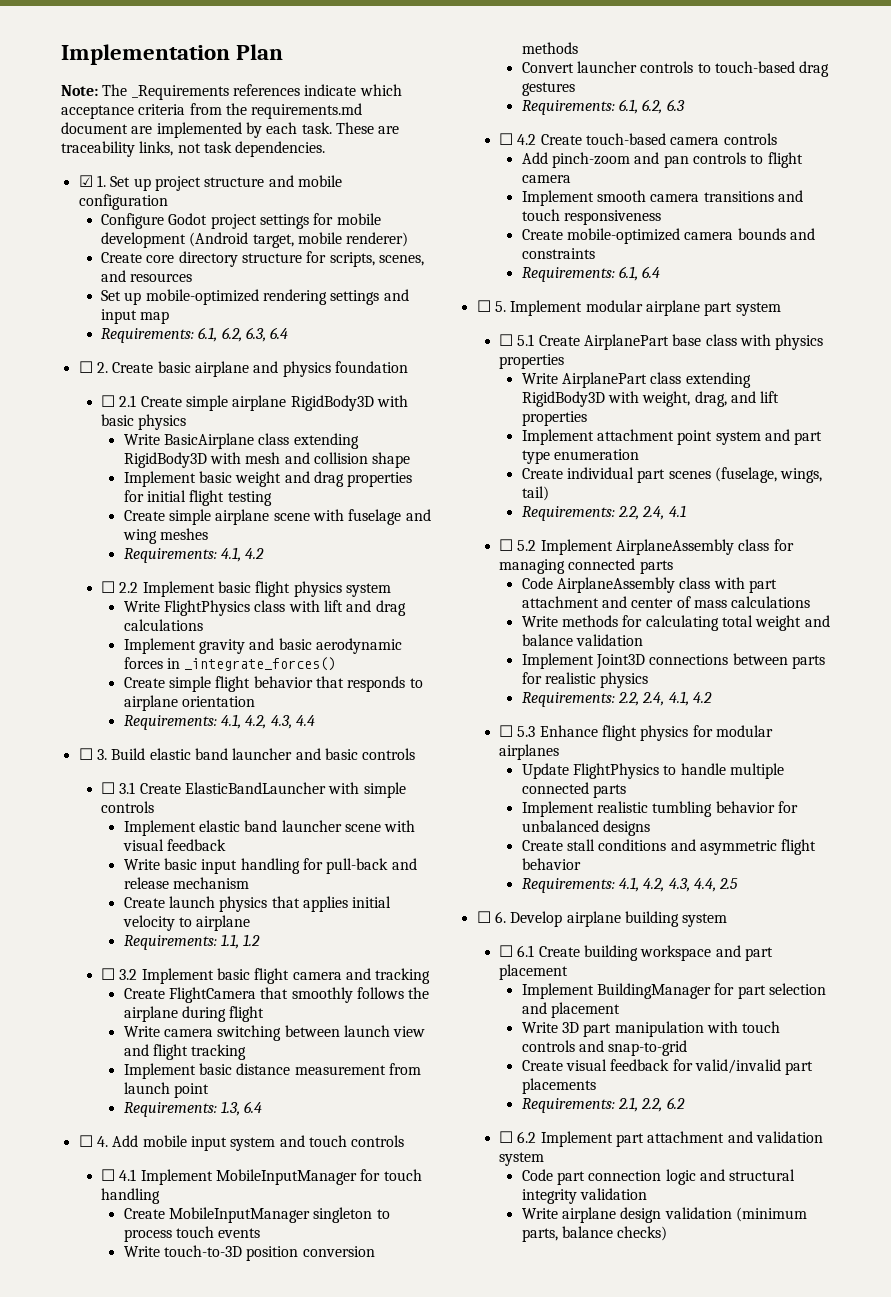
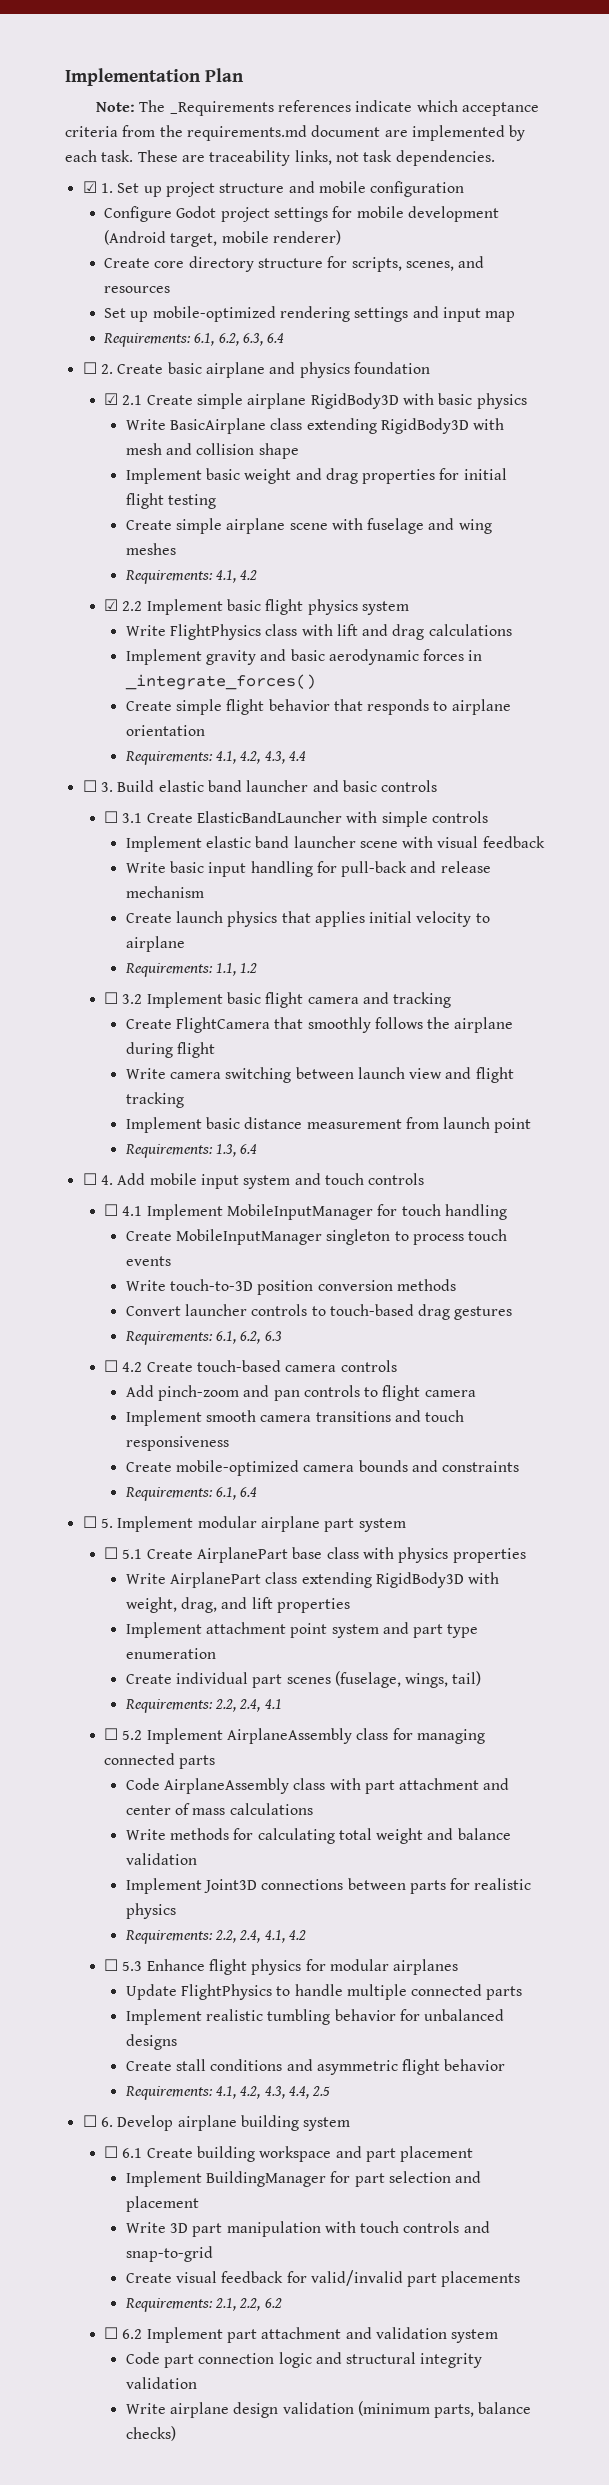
[101,395,116,407] ☐ -> [104,393,119,405] ☑
[101,581,116,593] ☐ -> [104,599,119,611] ☑

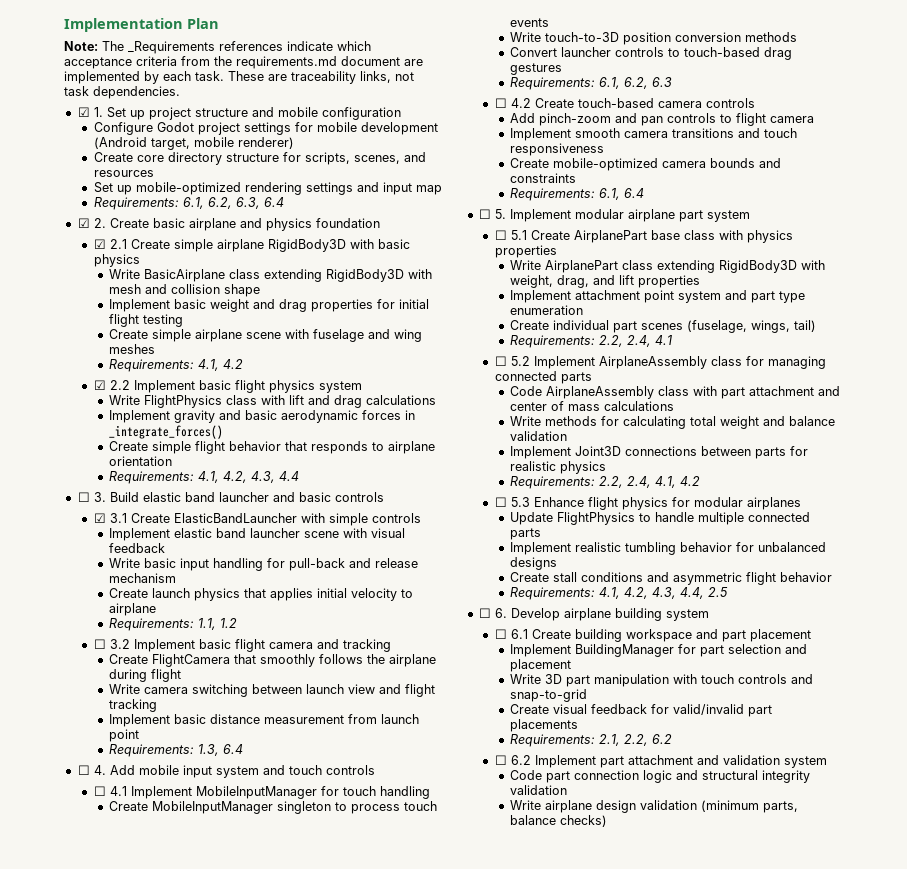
[82,362,97,374] ☐ -> [77,218,90,228] ☑
[104,811,119,823] ☐ -> [93,513,106,523] ☑

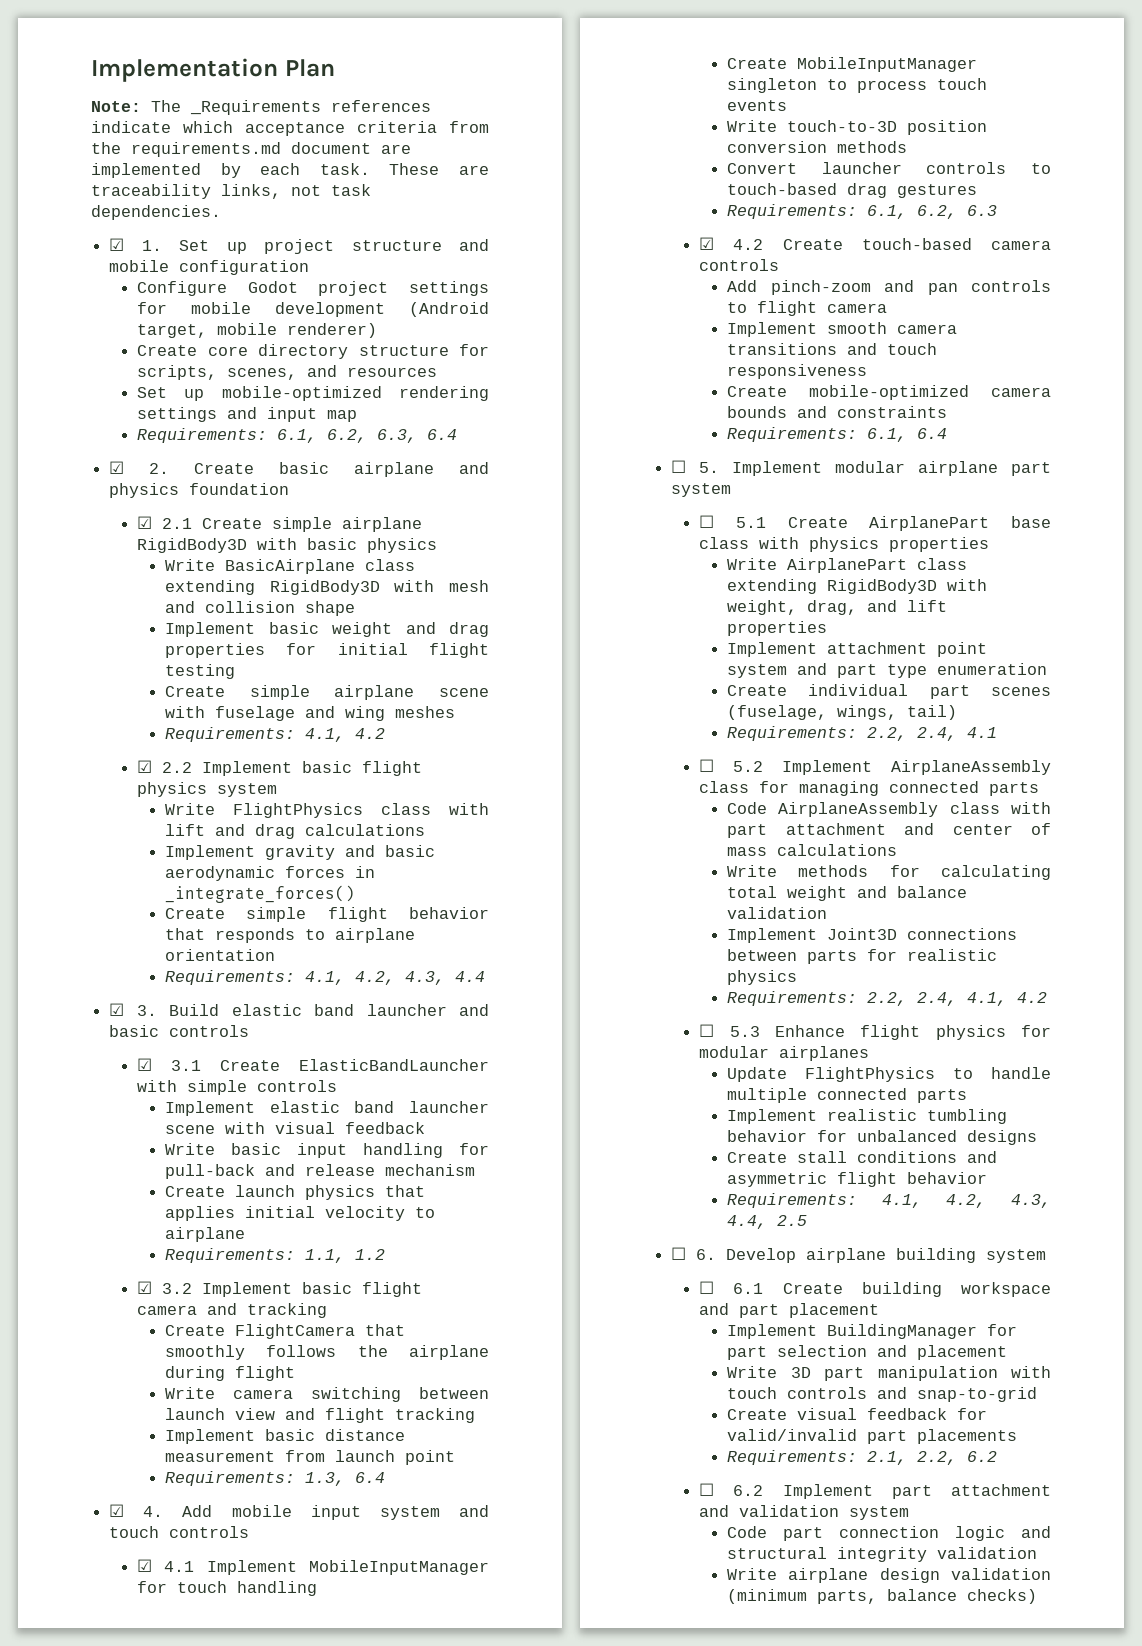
[77,492,90,502] ☐ -> [109,1003,125,1016] ☑
[93,639,106,649] ☐ -> [137,1281,153,1294] ☑
[77,765,90,775] ☐ -> [109,1504,125,1517] ☑
[93,786,106,796] ☐ -> [137,1559,153,1572] ☑
[494,98,507,108] ☐ -> [699,237,715,250] ☑

